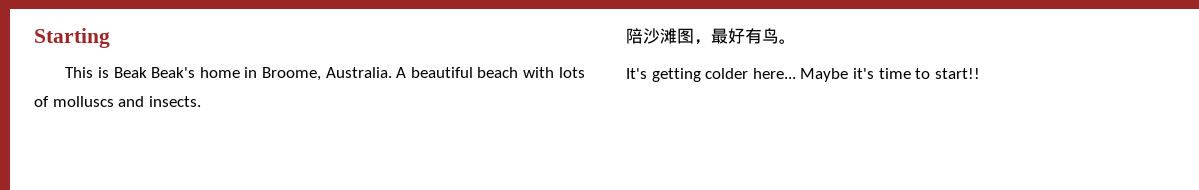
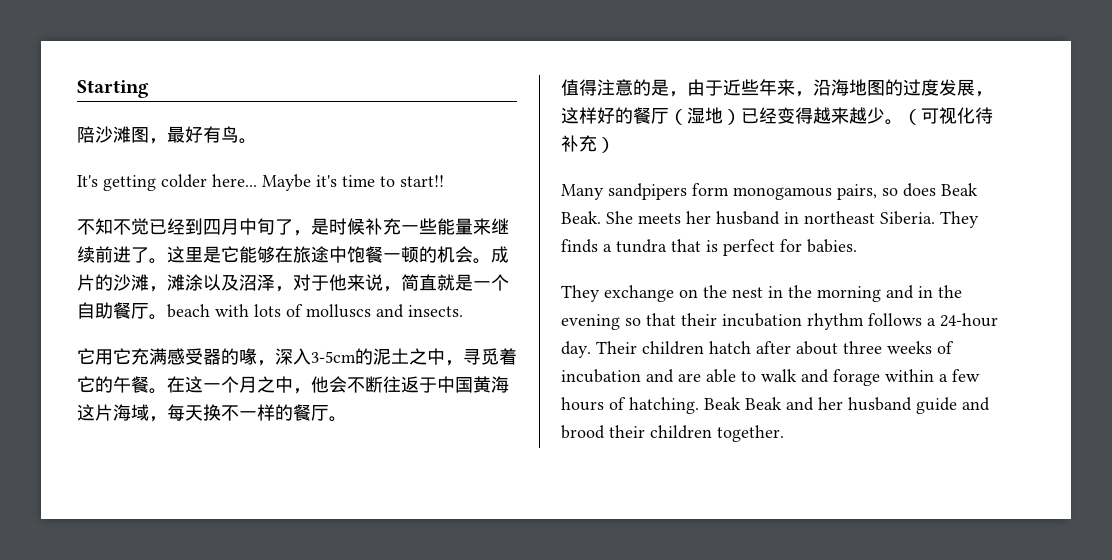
[65,67,585,81] [34,96,201,107] // This is Beak Beak's home in Broome, Australia. A beautiful beach with lots of molluscs and insects. -> (149, 89) none
(980, 73) none -> [77,218,509,236] [77,246,509,264] [77,274,509,292] [77,302,463,320] [77,348,517,366] [77,376,509,394] [77,404,347,422] [561,79,993,97] [561,107,993,125] [561,135,615,153] [561,183,978,200] [561,211,979,228] [561,239,857,256] [561,285,962,302] [561,313,998,330] [561,341,954,358] [561,369,980,386] [561,397,990,414] [561,425,784,442] // 不知不觉已经到四月中旬了，是时候补充一些能量来继续前进了。这里是它能够在旅途中饱餐一顿的机会。成片的沙滩，滩涂以及沼泽，对于他来说，简直就是一个自助餐厅。beach with lots of molluscs and insects. // 它用它充满感受器的喙，深入3-5cm的泥土之中，寻觅着它的午餐。在这一个月之中，他会不断往返于中国黄海这片海域，每天换不一样的餐厅。 // 值得注意的是，由于近些年来，沿海地图的过度发展，这样好的餐厅（湿地）已经变得越来越少。（可视化待补充） // Many sandpipers form monogamous pairs, so does Beak Beak. She meets her husband in northeast Siberia. They finds a tundra that is perfect for babies. // They exchange on the nest in the morning and in the evening so that their incubation rhythm follows a 24-hour day. Their children hatch after about three weeks of incubation and are able to walk and forage within a few hours of hatching. Beak Beak and her husband guide and brood their children together.

